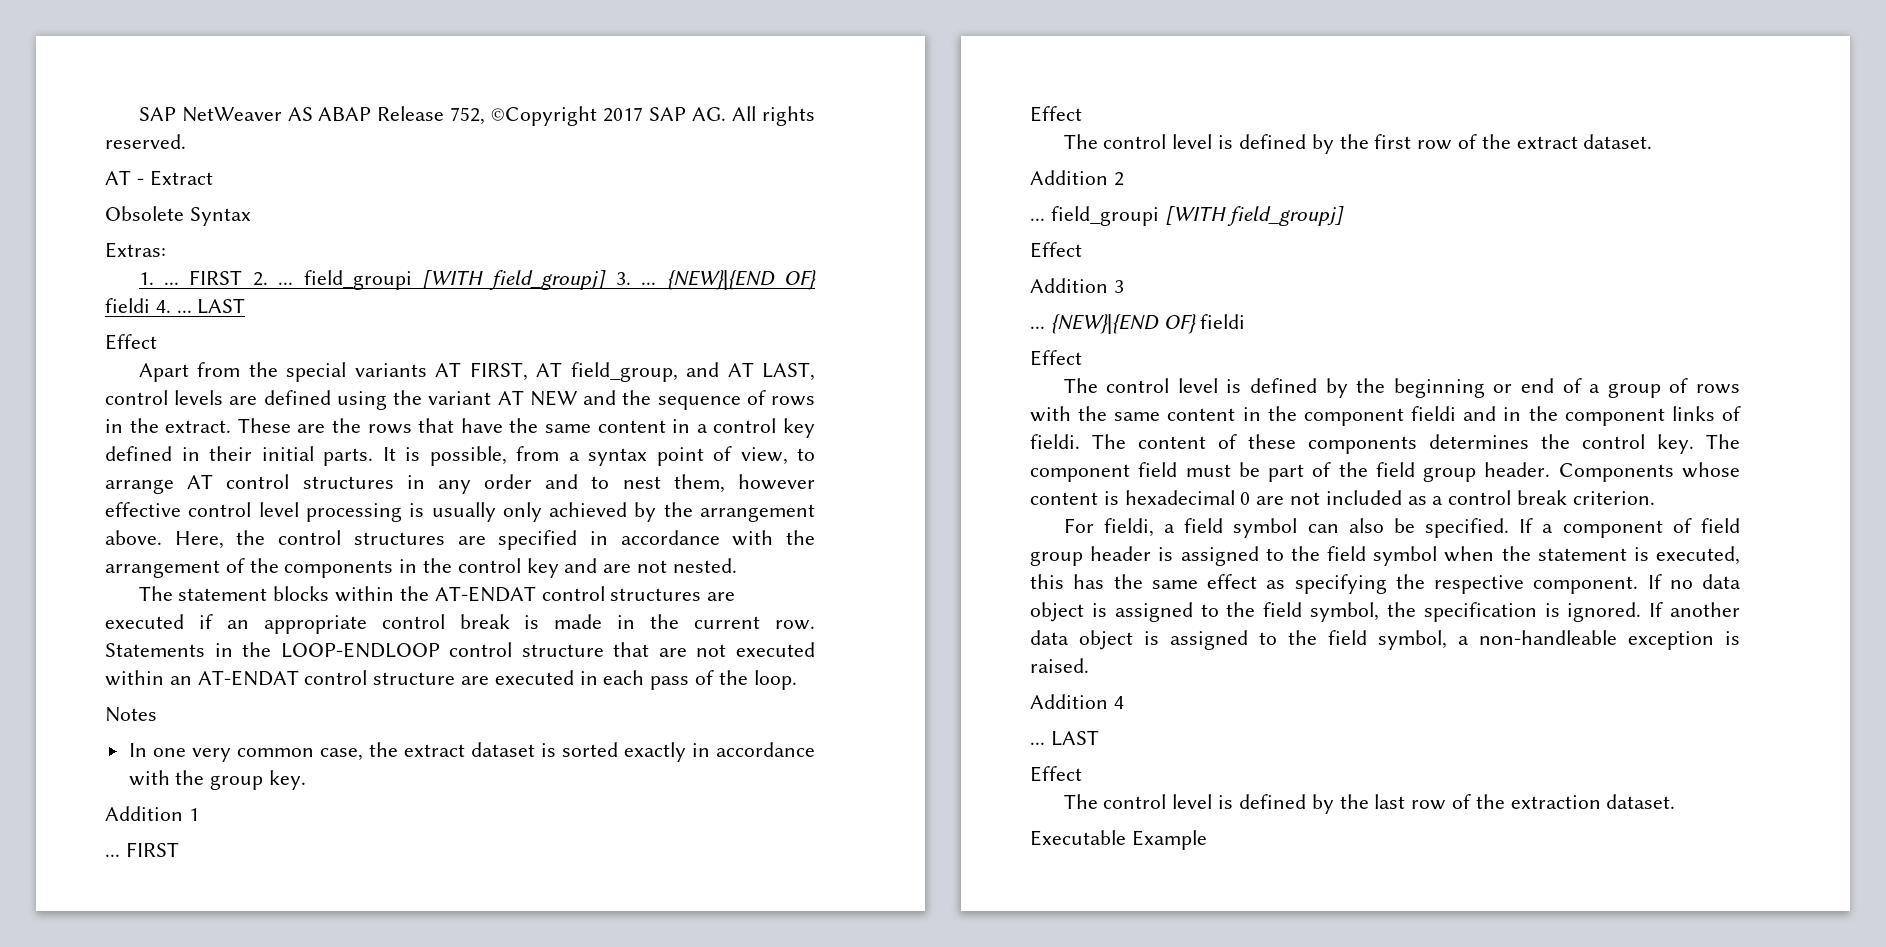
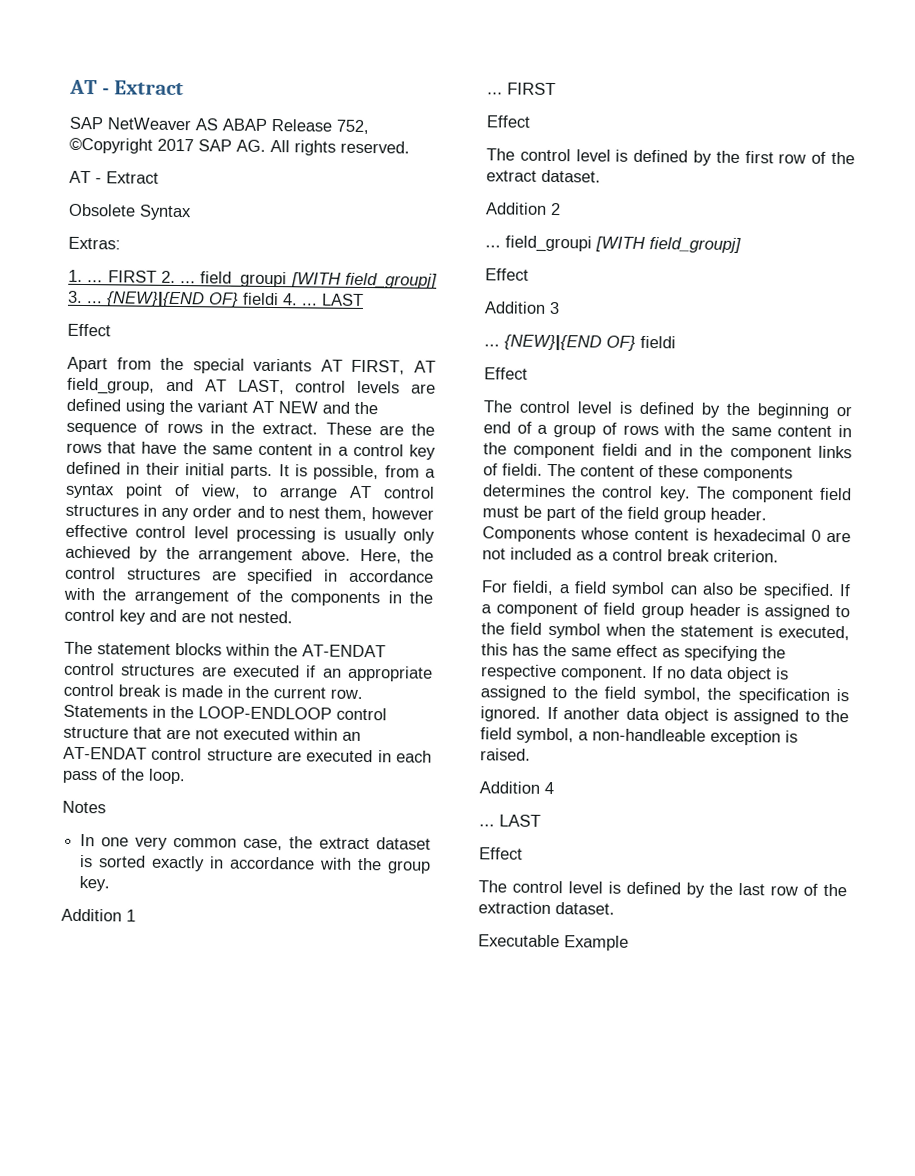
(138, 114) none -> [69,79,185,96] AT - Extract //

